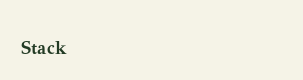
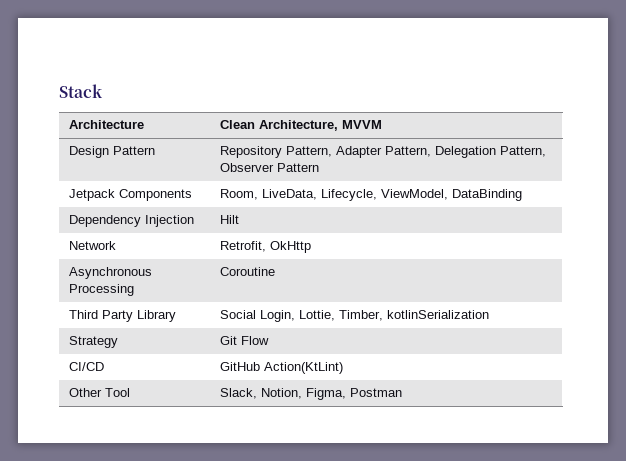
(67, 47) none -> [68,120,144,129] [219,120,382,131] [68,146,155,158] [219,146,546,158] [219,163,319,172] [68,189,192,201] [219,189,522,201] [68,215,194,227] [219,215,239,224] [68,241,116,250] [219,241,311,253] [68,267,152,279] [68,284,134,296] [219,267,275,276] [68,310,176,322] [219,310,489,322] [68,336,118,348] [219,336,269,345] [68,362,104,371] [219,362,343,374] [68,388,130,397] [219,388,402,400] // Architecture | Clean Architecture, MVVM // Design Pattern | Repository Pattern, Adapter Pattern, Delegation Pattern, Observer Pattern // Jetpack Components | Room, LiveData, Lifecycle, ViewModel, DataBinding // Dependency Injection | Hilt // Network | Retrofit, OkHttp // Asynchronous Processing | Coroutine // Third Party Library | Social Login, Lottie, Timber, kotlinSerialization // Strategy | Git Flow // CI/CD | GitHub Action(KtLint) // Other Tool | Slack, Notion, Figma, Postman

